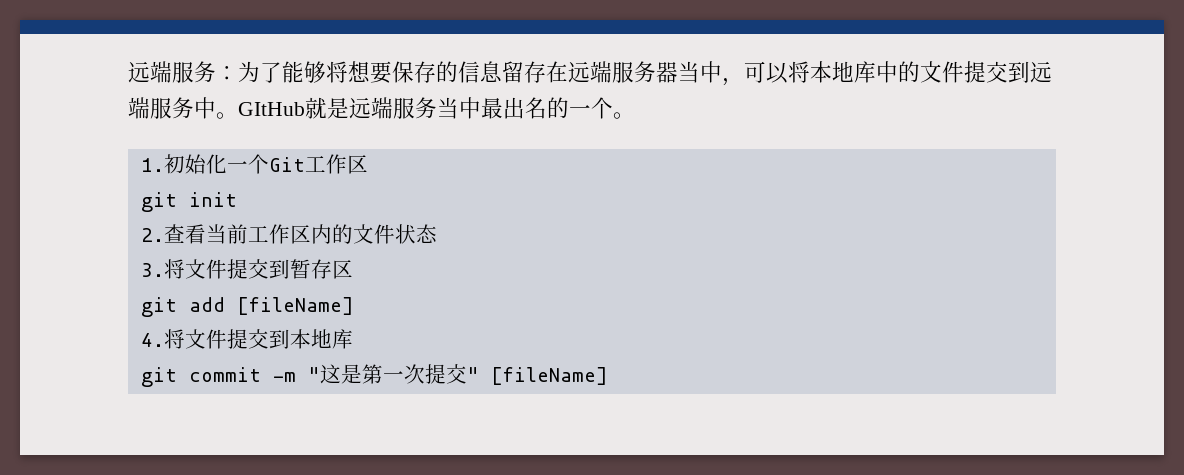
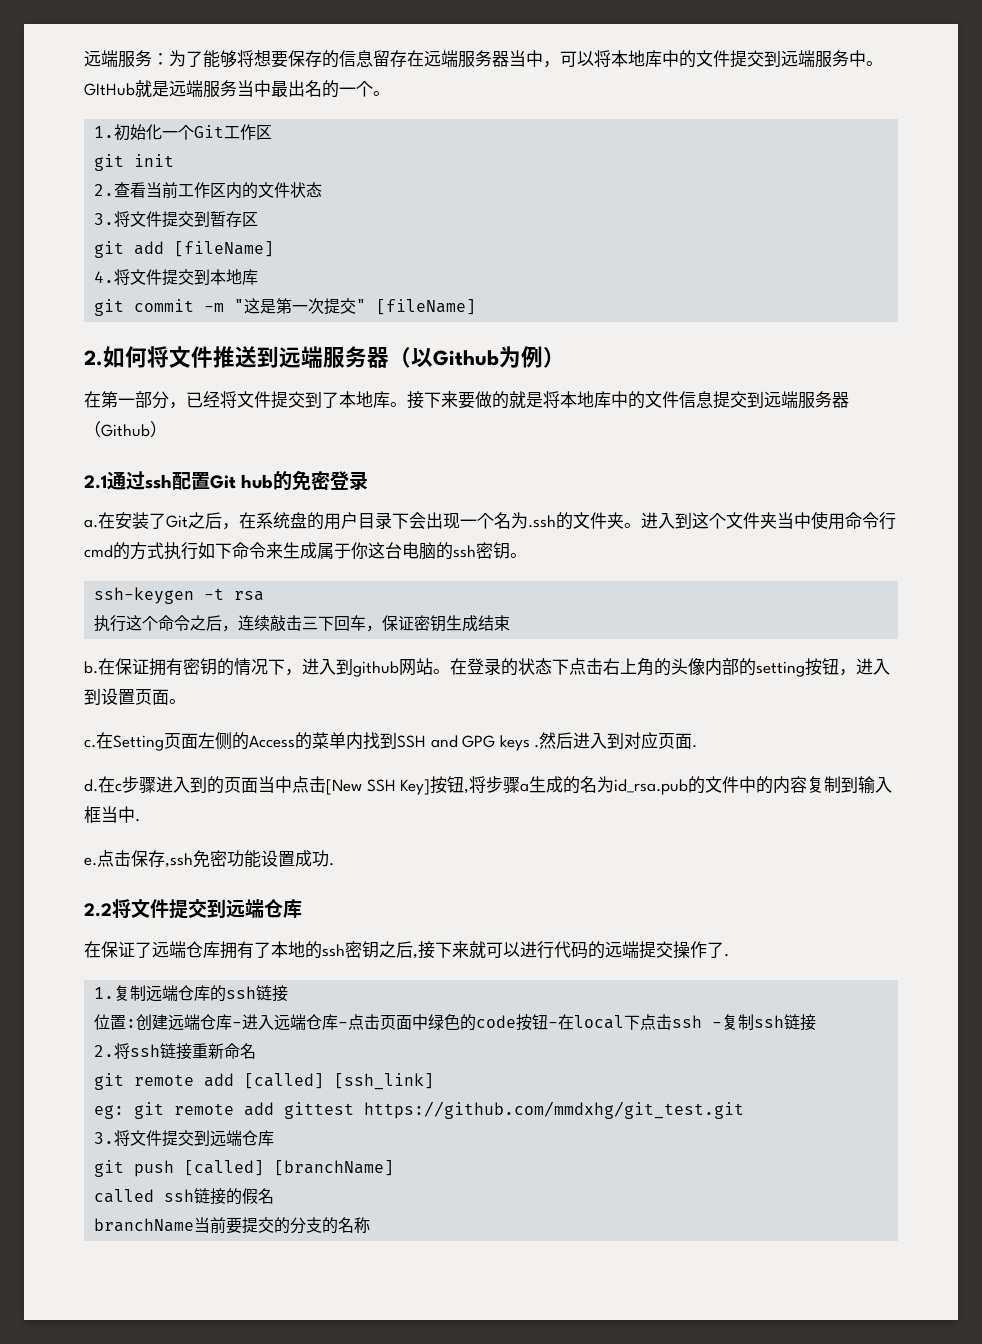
(608, 376) none -> [84,346,565,368] [84,391,849,409] [84,421,167,438] [84,470,369,491] [84,511,896,530] [84,542,527,560] [94,587,265,604] [94,615,511,632] [84,658,890,677] [84,688,186,705] [84,732,698,751] [84,776,893,795] [84,806,140,823] [84,850,334,868] [84,899,302,919] [84,941,729,959] [94,985,289,1002] [94,1014,817,1031] [94,1043,257,1060] [94,1073,435,1090] [94,1101,745,1119] [94,1130,275,1147] [94,1160,395,1177] [94,1188,275,1205] [94,1217,371,1234] // 2.如何将文件推送到远端服务器（以Github为例） // 在第一部分，已经将文件提交到了本地库。接下来要做的就是将本地库中的文件信息提交到远端服务器（Github） // 2.1通过ssh配置Git hub的免密登录 // a.在安装了Git之后，在系统盘的用户目录下会出现一个名为.ssh的文件夹。进入到这个文件夹当中使用命令行cmd的方式执行如下命令来生成属于你这台电脑的ssh密钥。 // ssh-keygen -t rsa // 执行这个命令之后，连续敲击三下回车，保证密钥生成结束 // b.在保证拥有密钥的情况下，进入到github网站。在登录的状态下点击右上角的头像内部的setting按钮，进入到设置页面。 // c.在Setting页面左侧的Access的菜单内找到SSH and GPG keys .然后进入到对应页面. // d.在c步骤进入到的页面当中点击[New SSH Key]按钮,将步骤a生成的名为id_rsa.pub的文件中的内容复制到输入框当中. // e.点击保存,ssh免密功能设置成功. // 2.2将文件提交到远端仓库 // 在保证了远端仓库拥有了本地的ssh密钥之后,接下来就可以进行代码的远端提交操作了. // 1.复制远端仓库的ssh链接 // 位置:创建远端仓库-进入远端仓库-点击页面中绿色的code按钮-在local下点击ssh -复制ssh链接 // 2.将ssh链接重新命名 // git remote add [called] [ssh_link] // eg: git remote add gittest https://github.com/mmdxhg/git_test.git // 3.将文件提交到远端仓库 // git push [called] [branchName] // called ssh链接的假名 // branchName当前要提交的分支的名称

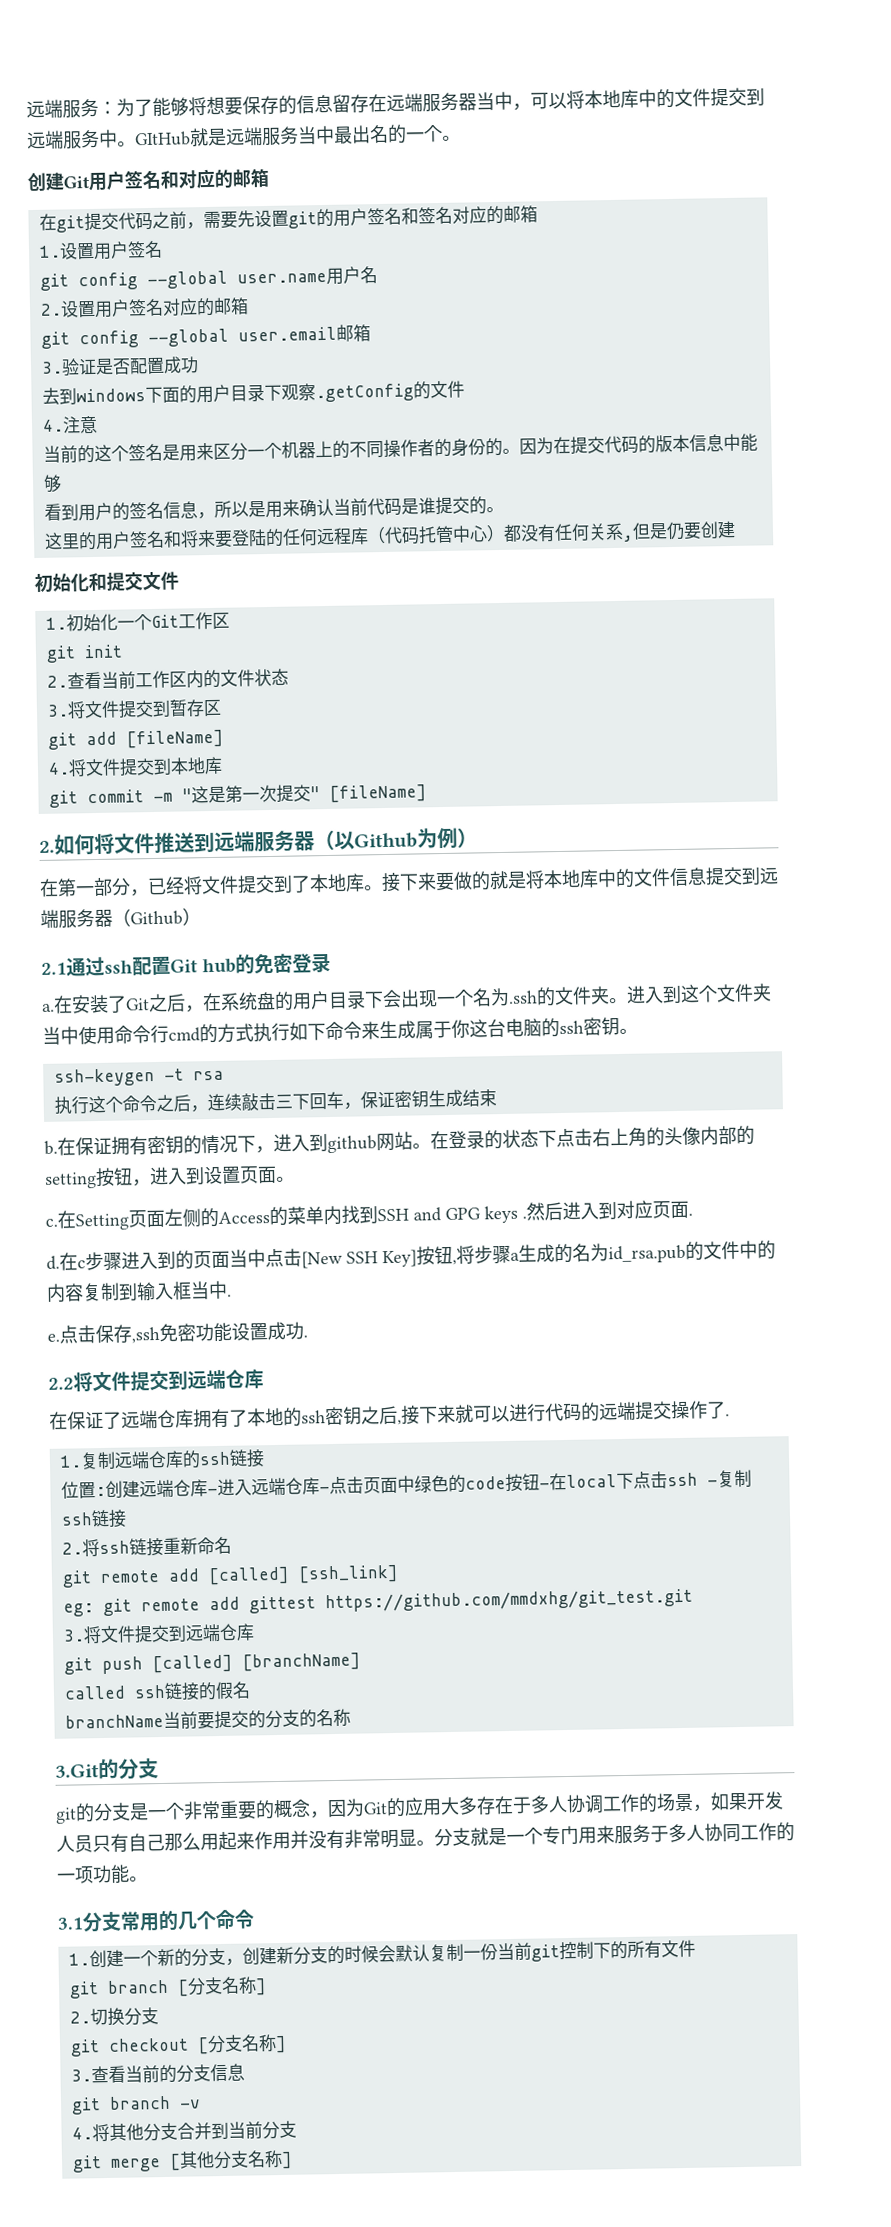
(390, 93) none -> [27,168,269,192] [38,205,538,233] [38,240,163,260] [39,266,378,291] [39,297,249,318] [40,324,371,349] [40,356,199,377] [41,380,465,405] [41,415,98,434] [42,433,758,464] [42,474,62,493] [43,496,504,522] [43,520,736,551] [34,571,179,594] // 创建Git用户签名和对应的邮箱 // 在git提交代码之前，需要先设置git的用户签名和签名对应的邮箱 // 1.设置用户签名 // git config --global user.name用户名 // 2.设置用户签名对应的邮箱 // git config --global user.email邮箱 // 3.验证是否配置成功 // 去到windows下面的用户目录下观察.getConfig的文件 // 4.注意 // 当前的这个签名是用来区分一个机器上的不同操作者的身份的。因为在提交代码的版本信息中能够 // 看到用户的签名信息，所以是用来确认当前代码是谁提交的。 // 这里的用户签名和将来要登陆的任何远程库（代码托管中心）都没有任何关系,但是仍要创建 // 初始化和提交文件
(371, 1225) none -> [55,1758,159,1780] [55,1791,784,1824] [56,1822,795,1853] [57,1864,148,1884] [57,1909,255,1933] [68,1939,696,1969] [68,1976,267,1999] [69,2007,159,2026] [69,2034,287,2057] [70,2063,245,2084] [70,2095,201,2115] [71,2120,297,2142] [71,2149,293,2173] // 3.Git的分支 // git的分支是一个非常重要的概念，因为Git的应用大多存在于多人协调工作的场景，如果开发人员只有自己那么用起来作用并没有非常明显。分支就是一个专门用来服务于多人协同工作的一项功能。 // 3.1分支常用的几个命令 // 1.创建一个新的分支，创建新分支的时候会默认复制一份当前git控制下的所有文件 // git branch [分支名称] // 2.切换分支 // git checkout [分支名称] // 3.查看当前的分支信息 // git branch -v // 4.将其他分支合并到当前分支 // git merge [其他分支名称]

